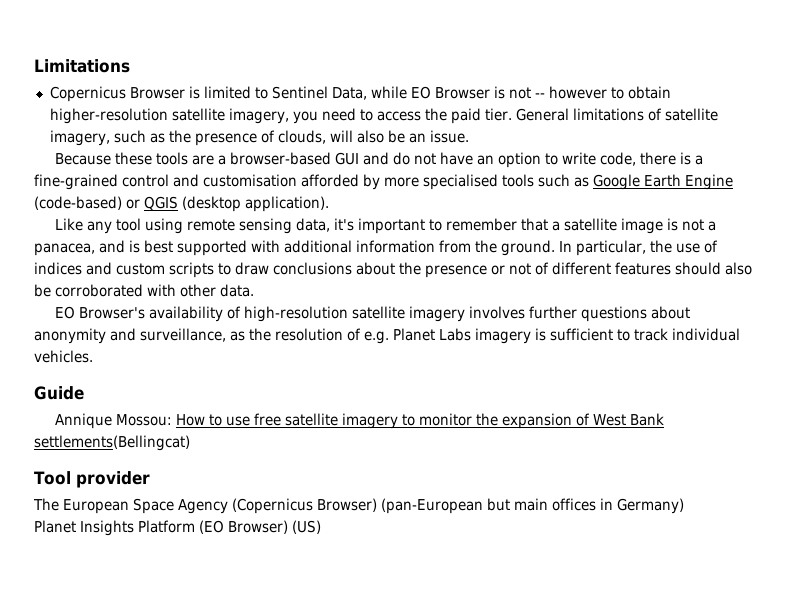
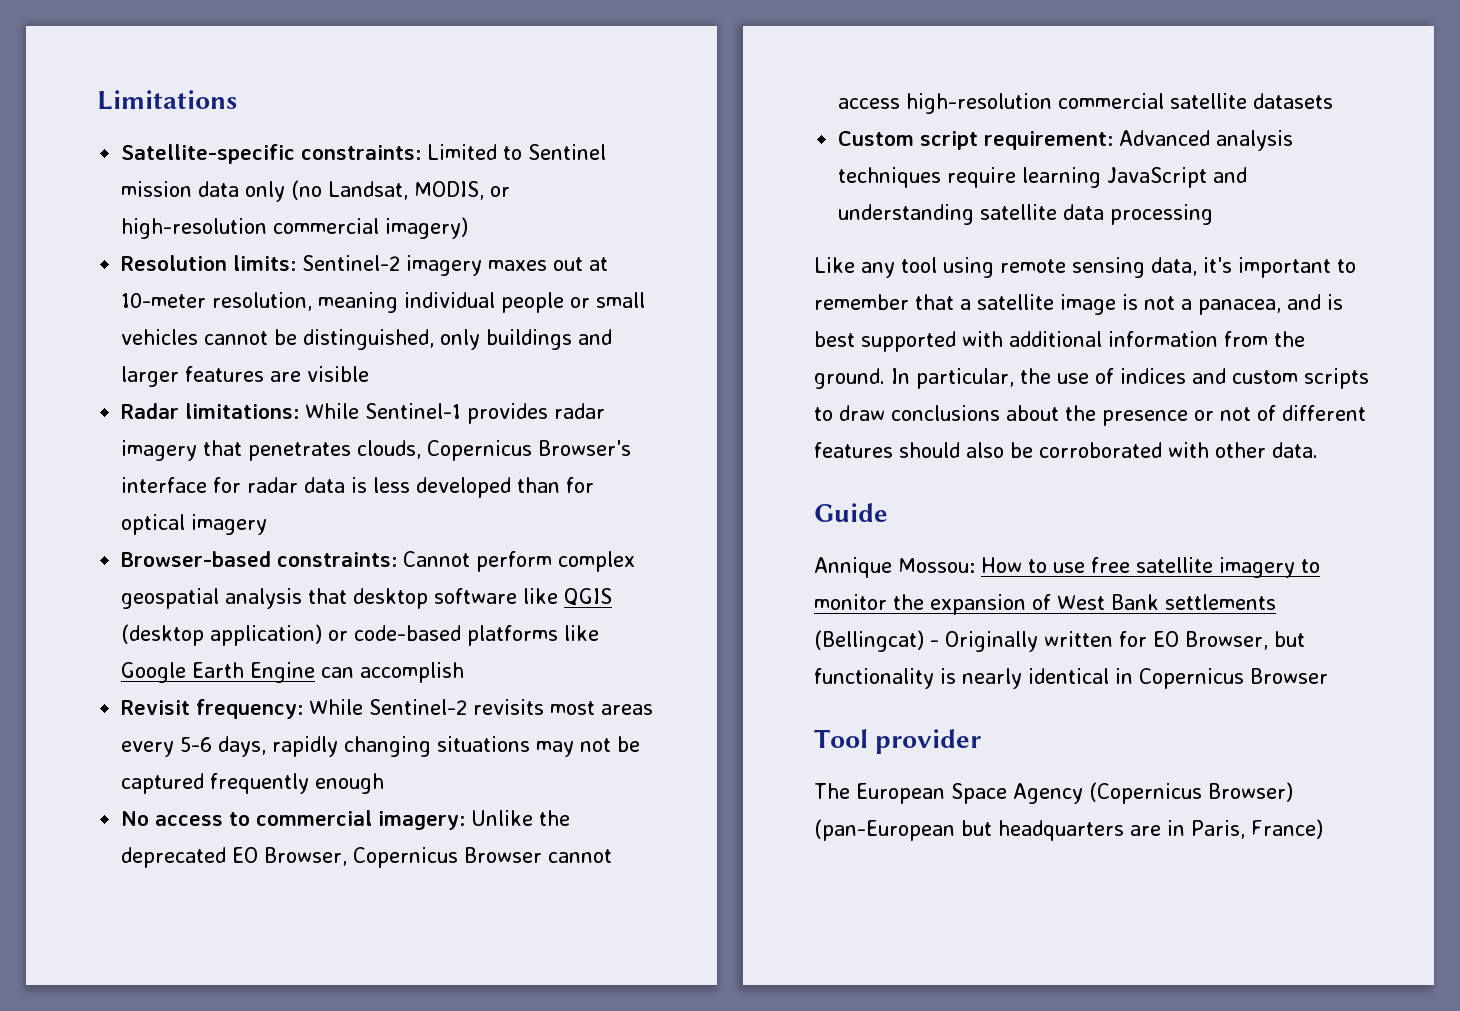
[49,86,671,102] [49,108,718,124] [49,130,469,146] [54,152,703,168] [34,174,733,190] [34,196,329,212] Copernicus Browser is limited to Sentinel Data, while EO Browser is not -- however to obtain higher-resolution satellite imagery, you need to access the paid tier. General limitations of satellite imagery, such as the presence of clouds, will also be an issue. // Because these tools are a browser-based GUI and do not have an option to write code, there is a fine-grained control and customisation afforded by more specialised tools such as Google Earth Engine (code-based) or QGIS (desktop application). -> [121,144,607,164] [121,180,511,202] [121,217,469,239] [121,255,609,276] [121,292,646,313] [121,329,613,350] [121,366,370,387] [121,403,606,424] [121,440,632,461] [121,477,595,498] [121,514,268,535] [121,551,636,572] [121,588,613,609] [121,624,600,646] [121,662,465,683] [121,699,654,719] [121,736,641,757] [121,773,385,794] [121,810,571,830] [121,847,613,868] [838,93,1334,114] [838,130,1294,151] [838,167,1248,188] [838,204,1214,225] Satellite-specific constraints: Limited to Sentinel mission data only (no Landsat, MODIS, or high-resolution commercial imagery) // Resolution limits: Sentinel-2 imagery maxes out at 10-meter resolution, meaning individual people or small vehicles cannot be distinguished, only buildings and larger features are visible // Radar limitations: While Sentinel-1 provides radar imagery that penetrates clouds, Copernicus Browser's interface for radar data is less developed than for optical imagery // Browser-based constraints: Cannot perform complex geospatial analysis that desktop software like QGIS (desktop application) or code-based platforms like Google Earth Engine can accomplish // Revisit frequency: While Sentinel-2 revisits most areas every 5-6 days, rapidly changing situations may not be captured frequently enough // No access to commercial imagery: Unlike the deprecated EO Browser, Copernicus Browser cannot access high-resolution commercial satellite datasets // Custom script requirement: Advanced analysis techniques require learning JavaScript and understanding satellite data processing
[54,306,690,322] [34,328,740,344] [34,350,93,363] // EO Browser's availability of high-resolution satellite imagery involves further questions about anonymity and surveillance, as the resolution of e.g. Planet Labs imagery is sufficient to track individual vehicles. -> (1318, 450) none
[34,435,190,451] settlements(Bellingcat) -> [1164,594,1276,610] [814,630,1305,652] [814,668,1328,689] settlements (Bellingcat) - Originally written for EO Browser, but functionality is nearly identical in Copernicus Browser
[514,498,684,514] [34,520,321,536] main offices in Germany) // Planet Insights Platform (EO Browser) (US) -> [998,819,1323,841] headquarters are in Paris, France)

